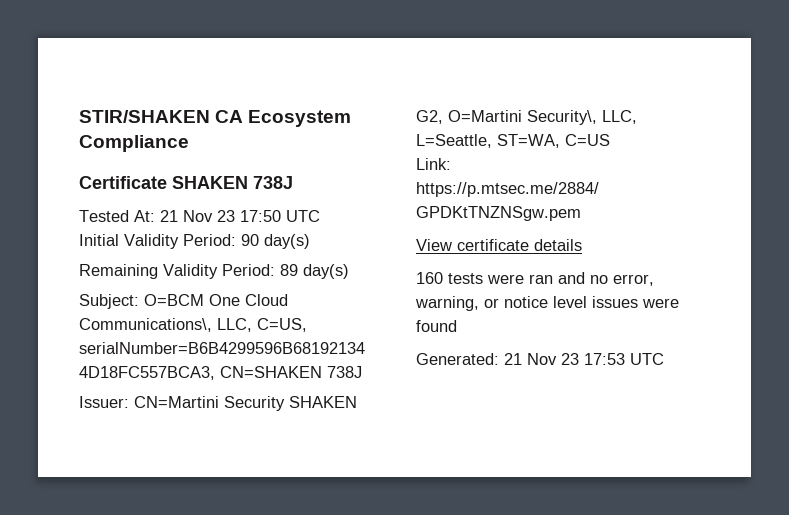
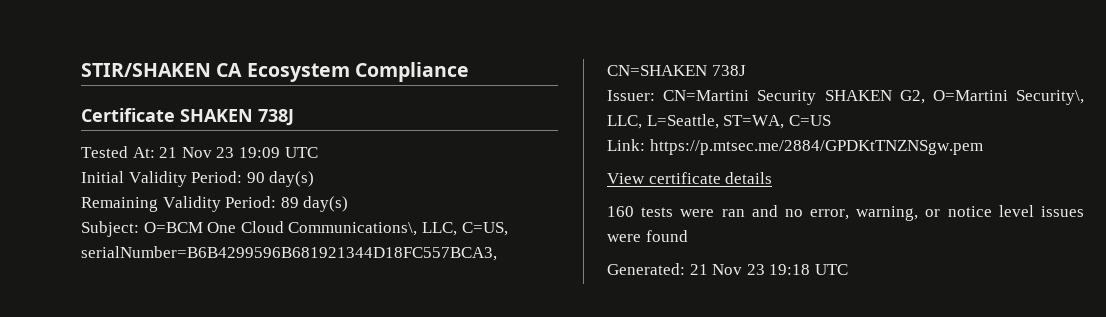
[240,210,281,222] 17:50 -> [238,147,280,158] 19:09
[584,353,625,365] 17:53 -> [769,264,811,275] 19:18

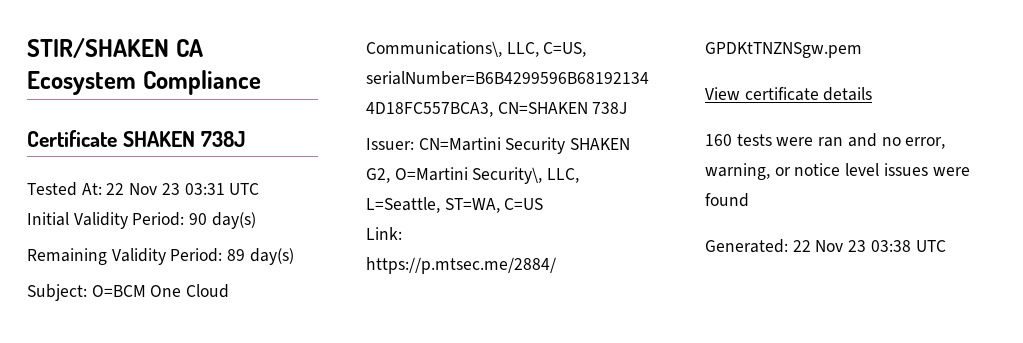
[159,147,280,158] 21 Nov 23 19:09 -> [106,183,225,195] 22 Nov 23 03:31
[689,264,811,275] 21 Nov 23 19:18 -> [792,240,911,252] 22 Nov 23 03:38

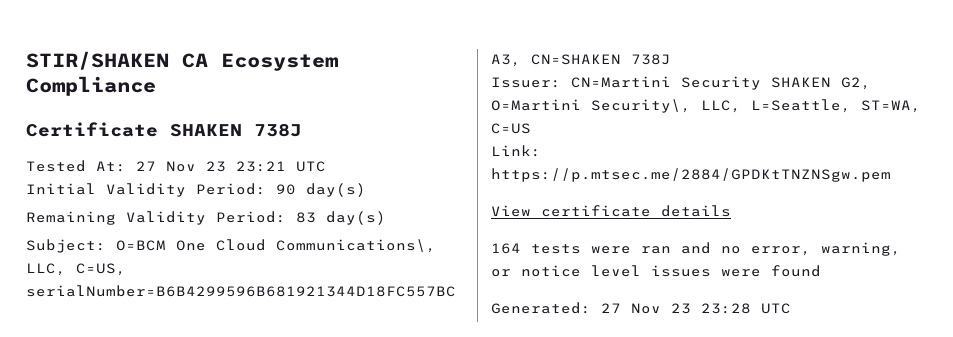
[106,183,225,195] 22 Nov 23 03:31 -> [136,161,286,172] 27 Nov 23 23:21
[227,249,246,261] 89 -> [296,212,316,223] 83
[705,134,732,146] 160 -> [491,243,521,254] 164
[792,240,911,252] 22 Nov 23 03:38 -> [601,303,751,314] 27 Nov 23 23:28

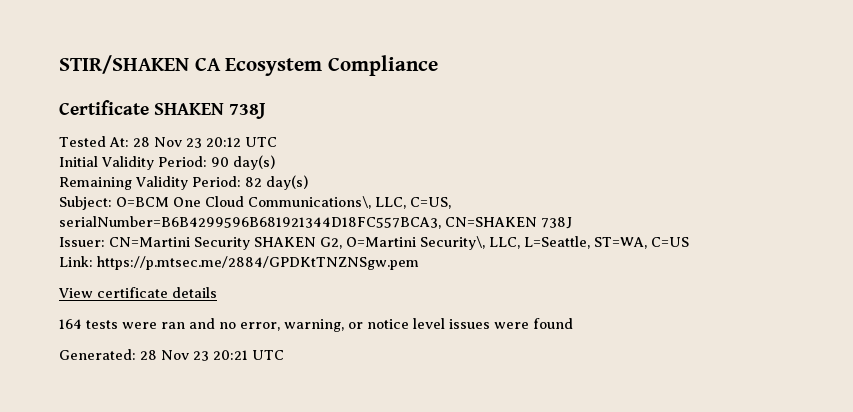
[136,161,286,172] 27 Nov 23 23:21 -> [132,137,241,148] 28 Nov 23 20:12
[296,212,316,223] 83 -> [245,177,262,187] 82
[601,303,751,314] 27 Nov 23 23:28 -> [140,350,248,361] 28 Nov 23 20:21

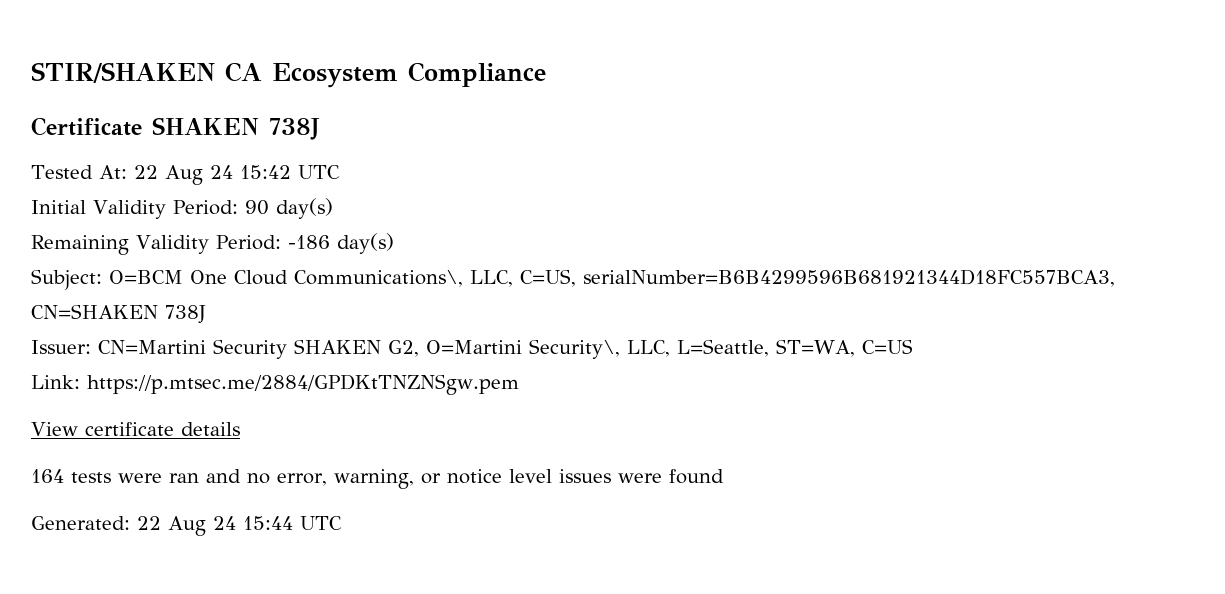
[132,137,241,148] 28 Nov 23 20:12 -> [133,165,291,185] 22 Aug 24 15:42
[245,177,262,187] 82 -> [287,235,330,249] -186
[140,350,248,361] 28 Nov 23 20:21 -> [137,516,293,536] 22 Aug 24 15:44

